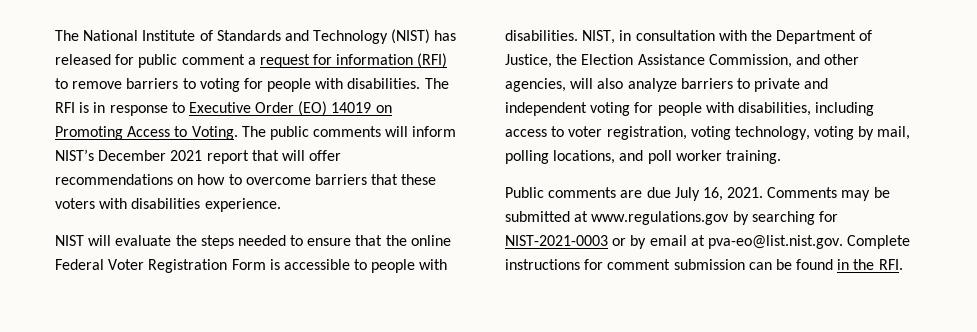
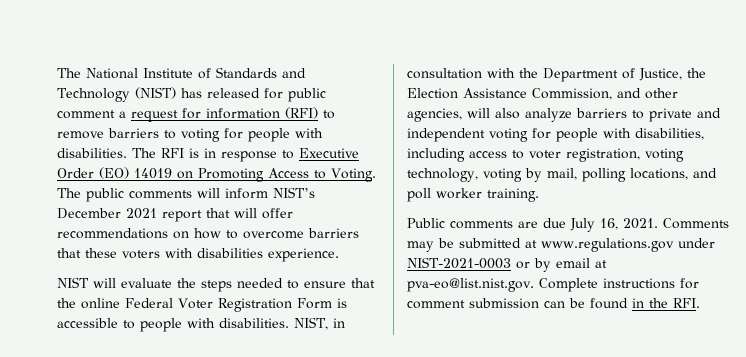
[732,211,838,225] by searching for -> [677,238,715,248] under

